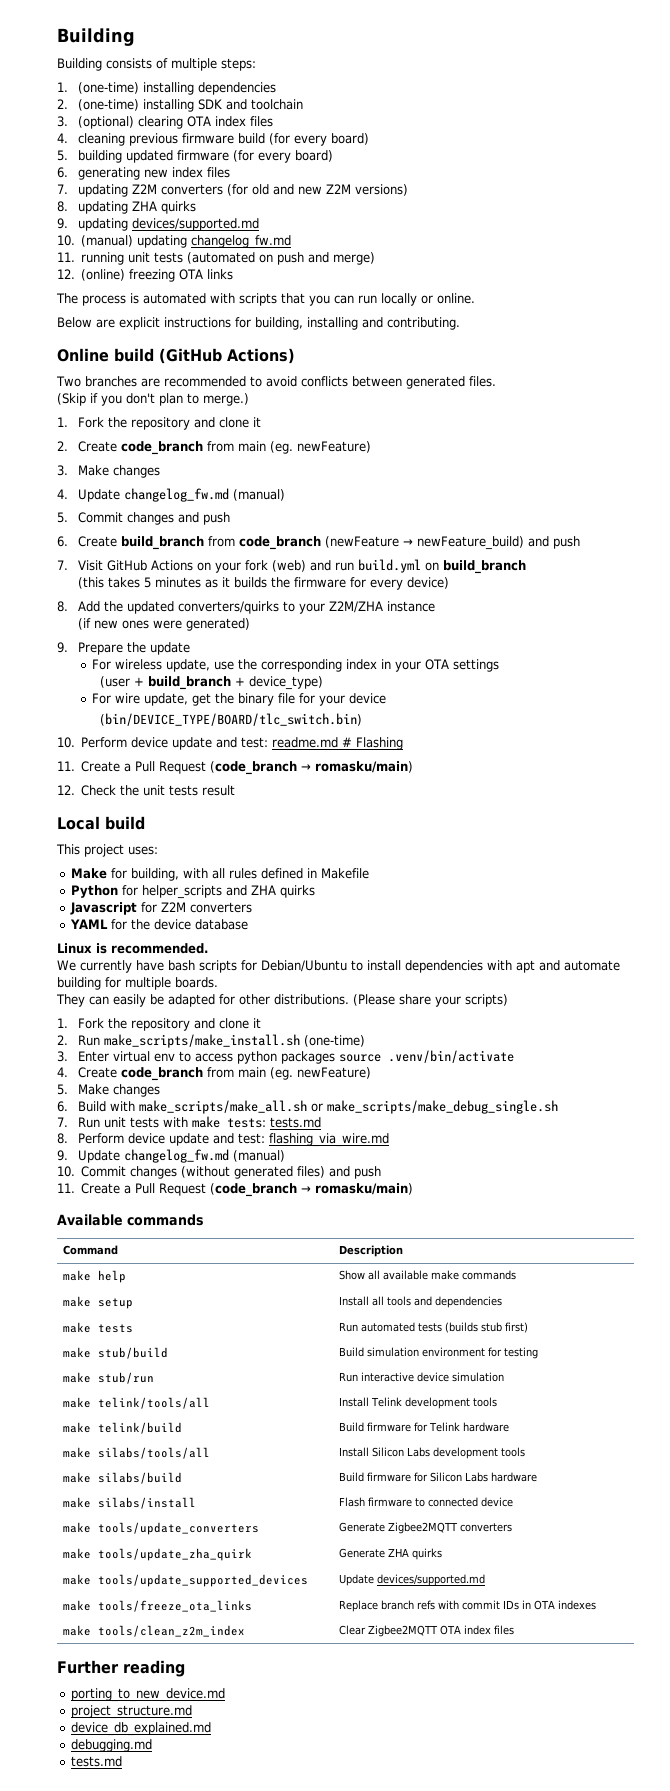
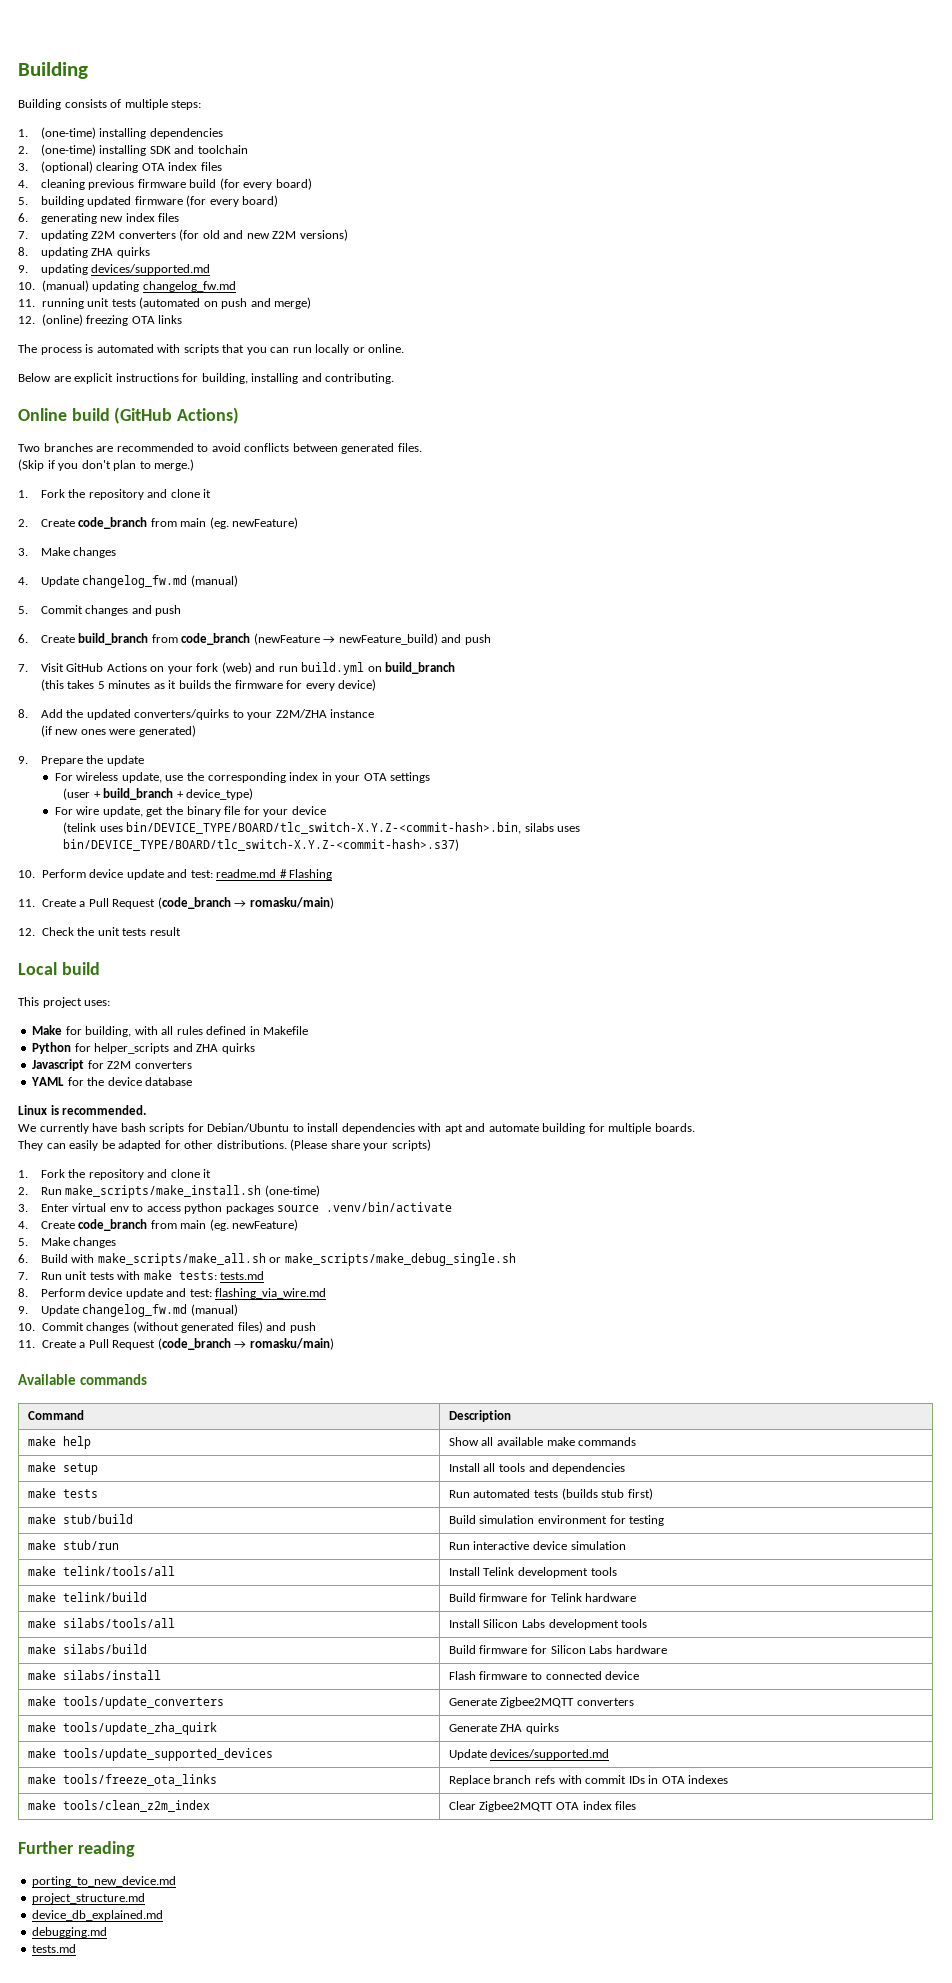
[99,713,362,726] (bin/DEVICE_TYPE/BOARD/tlc_switch.bin) -> [63,822,581,834] [63,839,460,851] (telink uses bin/DEVICE_TYPE/BOARD/tlc_switch-X.Y.Z-<commit-hash>.bin, silabs uses bin/DEVICE_TYPE/BOARD/tlc_switch-X.Y.Z-<commit-hash>.s37)

